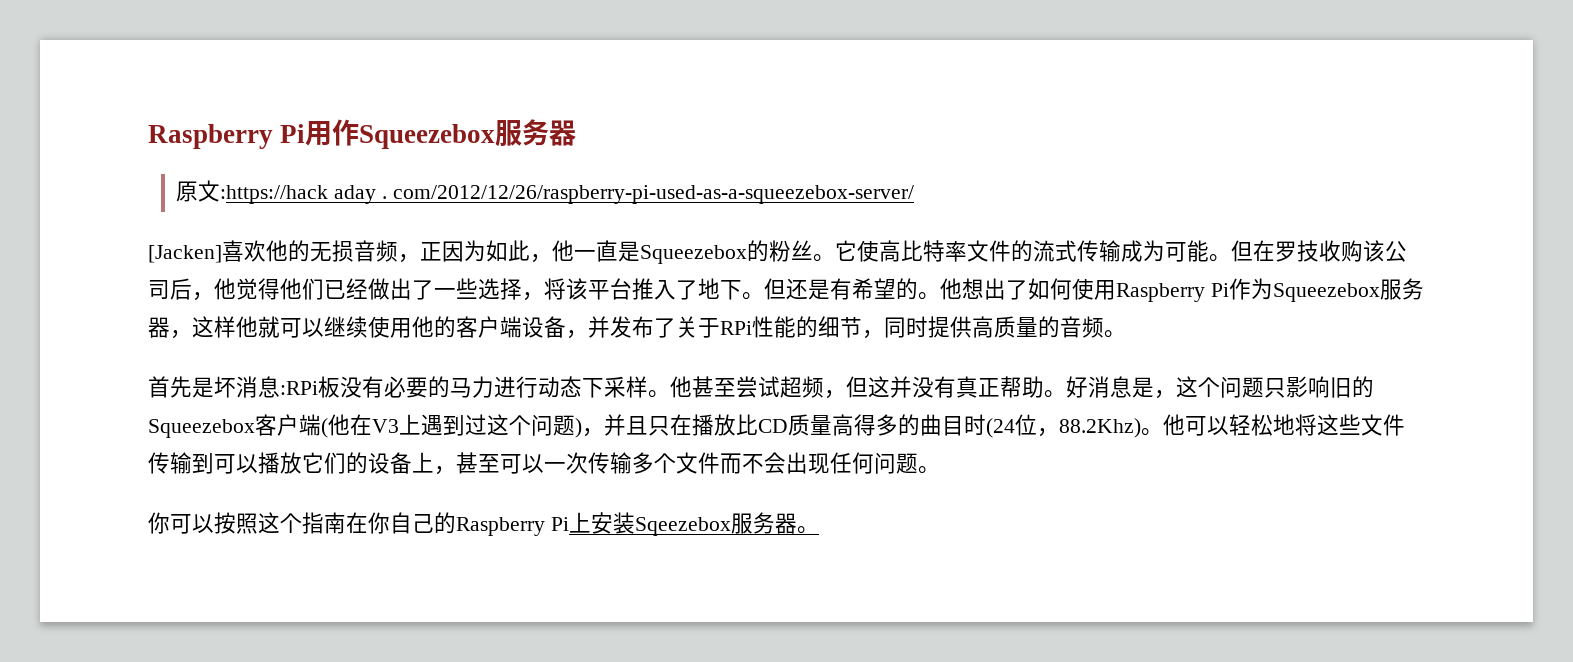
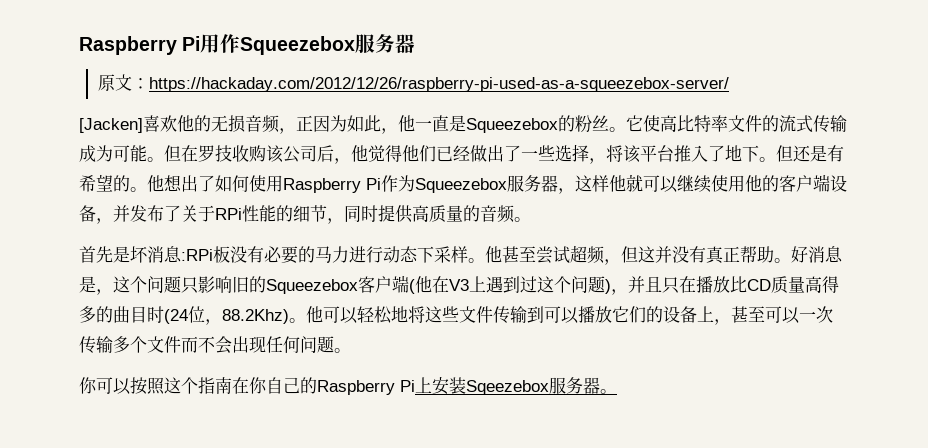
[220,185,914,204] :https://hack aday . com/2012/12/26/raspberry-pi-used-as-a-squeezebox-server/ -> [131,77,729,92] ：https://hackaday.com/2012/12/26/raspberry-pi-used-as-a-squeezebox-server/

